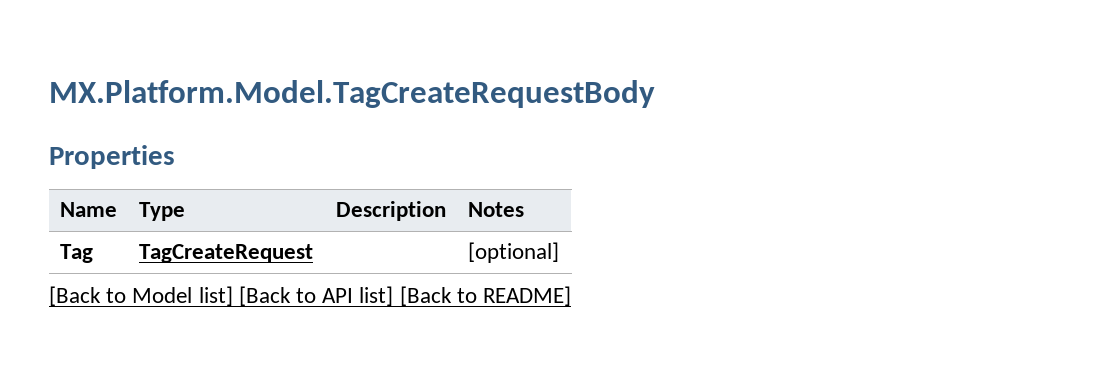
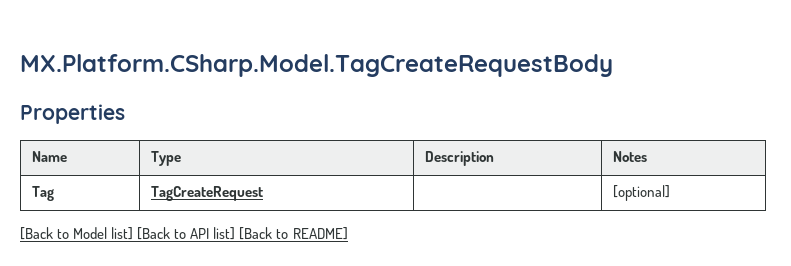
[49,80,655,108] MX.Platform.Model.TagCreateRequestBody -> [20,54,613,77] MX.Platform.CSharp.Model.TagCreateRequestBody

